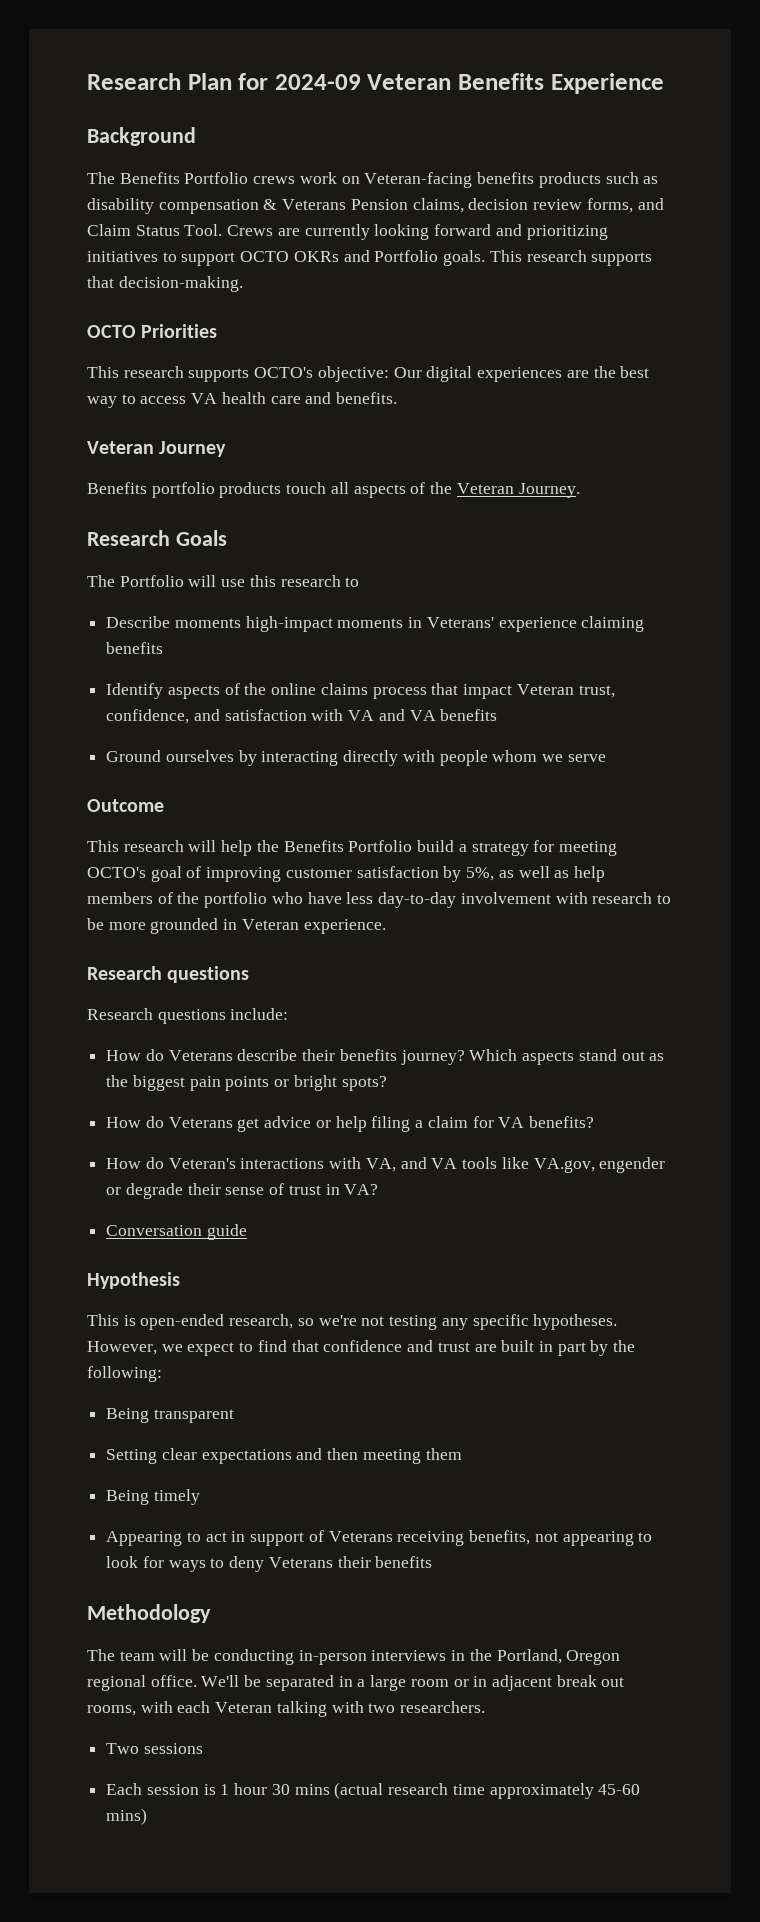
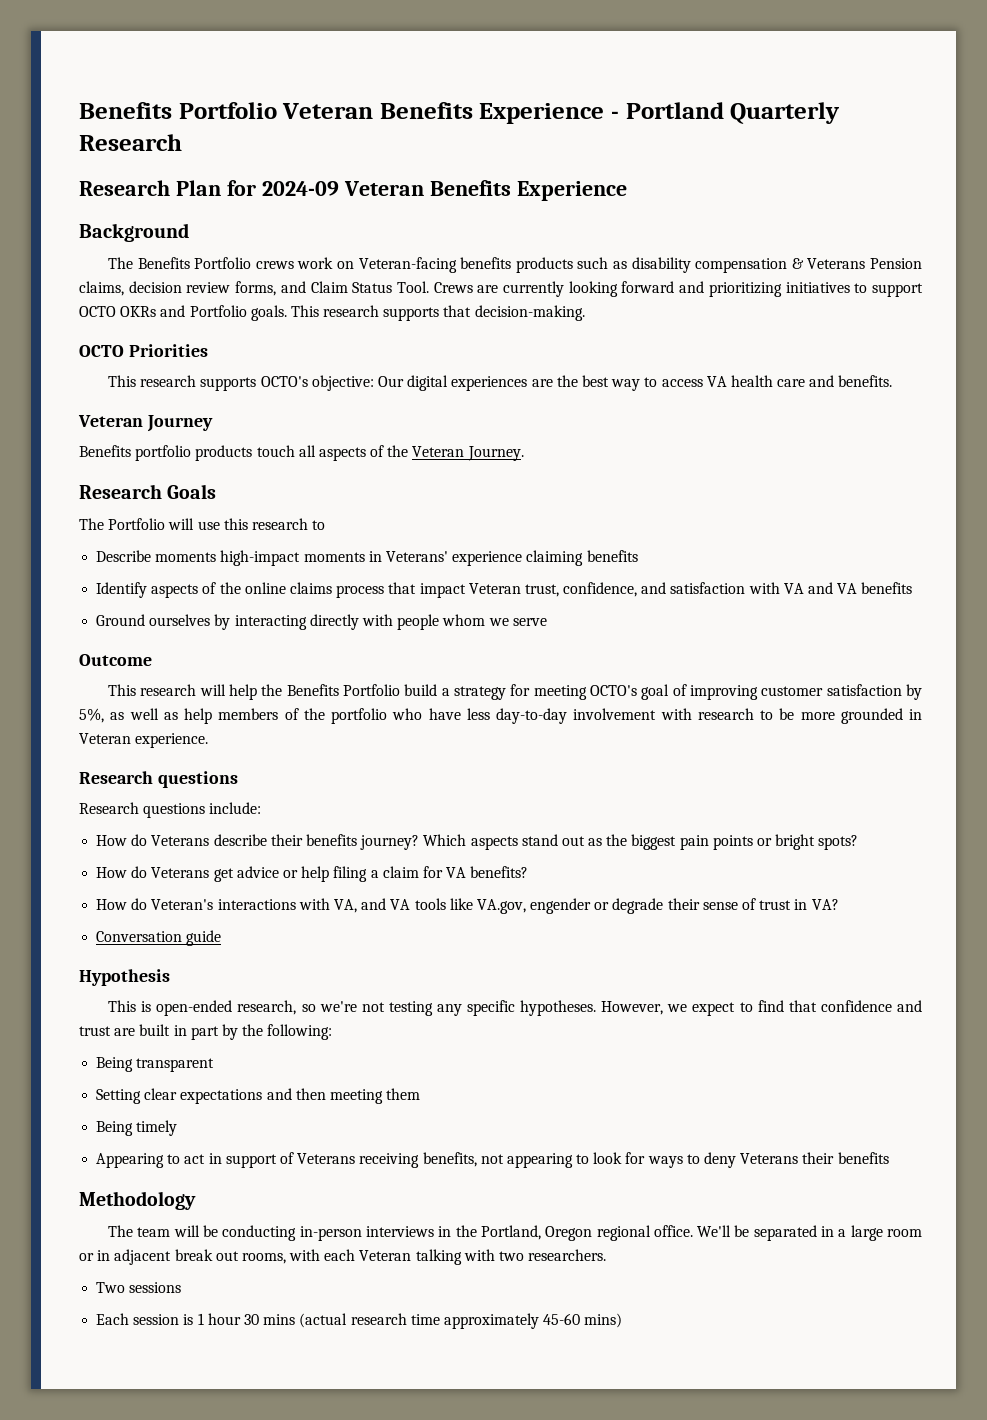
(87, 81) none -> [79,102,841,124] [79,134,182,151] Benefits Portfolio Veteran Benefits Experience - Portland Quarterly Research //

